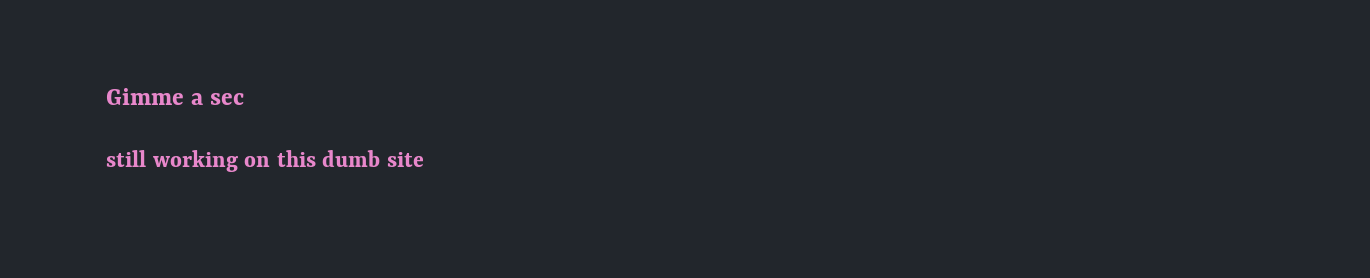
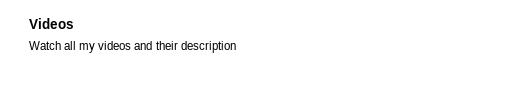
[106,88,245,105] [106,150,425,172] Gimme a sec // still working on this dumb site -> [29,18,74,29] [29,41,236,53] Videos // Watch all my videos and their description

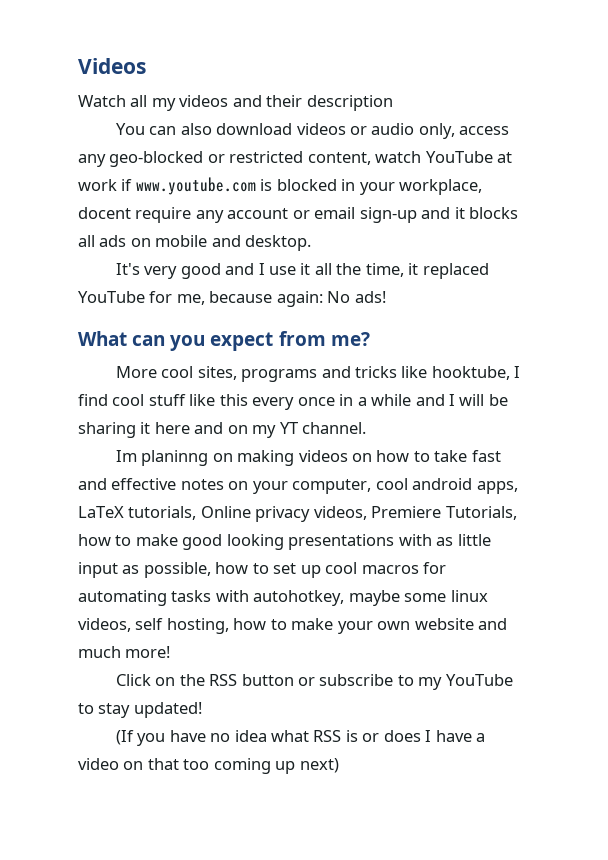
(236, 47) none -> [115,123,510,139] [78,151,513,167] [78,177,483,195] [78,207,519,223] [78,235,312,251] [115,263,489,279] [78,291,386,307] [78,331,370,351] [115,366,521,382] [78,394,508,410] [78,422,367,438] [115,450,501,466] [78,478,518,494] [78,506,517,522] [78,534,491,550] [78,562,447,578] [78,590,488,606] [78,618,508,634] [78,646,171,658] [115,674,513,690] [78,702,202,718] [115,730,486,746] [78,758,339,774] // You can also download videos or audio only, access any geo-blocked or restricted content, watch YouTube at work if www.youtube.com is blocked in your workplace, docent require any account or email sign-up and it blocks all ads on mobile and desktop. // It's very good and I use it all the time, it replaced YouTube for me, because again: No ads! // What can you expect from me? // More cool sites, programs and tricks like hooktube, I find cool stuff like this every once in a while and I will be sharing it here and on my YT channel. // Im planinng on making videos on how to take fast and effective notes on your computer, cool android apps, LaTeX tutorials, Online privacy videos, Premiere Tutorials, how to make good looking presentations with as little input as possible, how to set up cool macros for automating tasks with autohotkey, maybe some linux videos, self hosting, how to make your own website and much more! // Click on the RSS button or subscribe to my YouTube to stay updated! // (If you have no idea what RSS is or does I have a video on that too coming up next)

